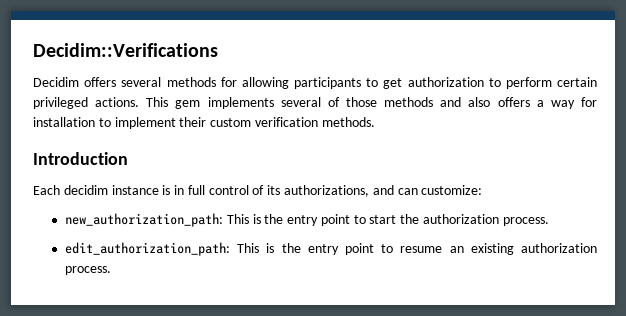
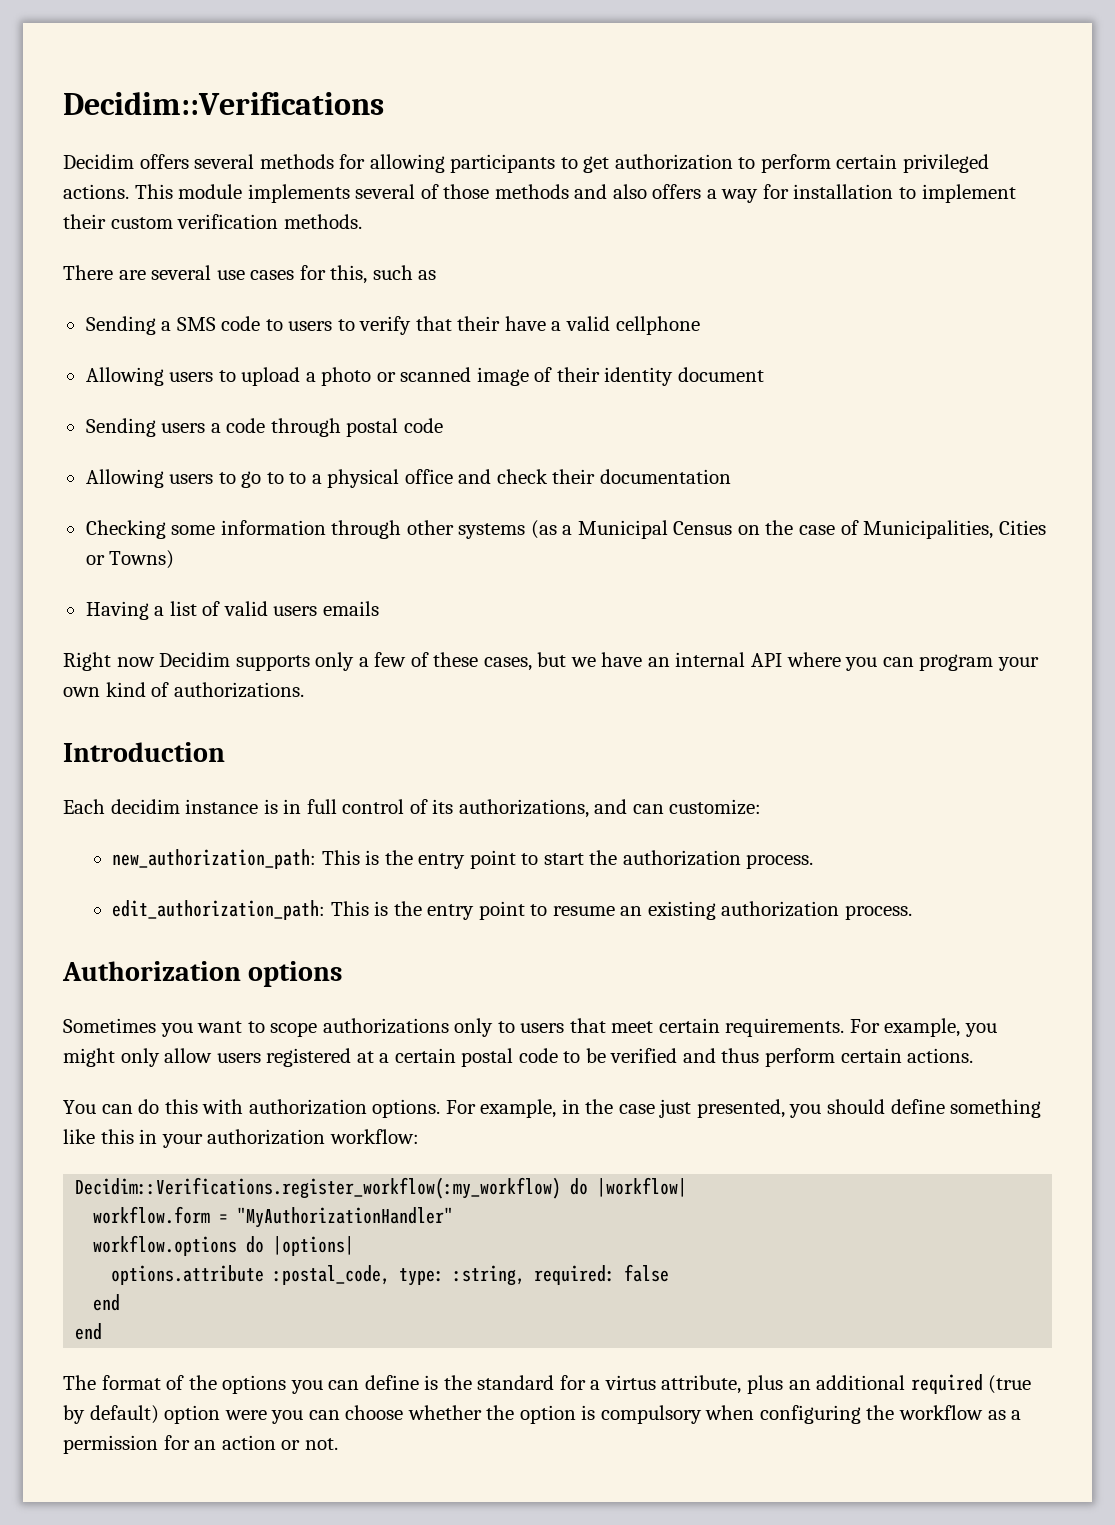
[175,100,201,109] gem -> [178,184,243,199] module
(375, 122) none -> [63,265,437,284] [85,316,700,335] [85,367,764,386] [85,418,443,437] [85,469,731,488] [85,520,1046,539] [85,550,175,569] [85,601,379,620] [63,652,1039,671] [63,682,304,698] // There are several use cases for this, such as // Sending a SMS code to users to verify that their have a valid cellphone // Allowing users to upload a photo or scanned image of their identity document // Sending users a code through postal code // Allowing users to go to to a physical office and check their documentation // Checking some information through other systems (as a Municipal Census on the case of Municipalities, Cities or Towns) // Having a list of valid users emails // Right now Decidim supports only a few of these cases, but we have an internal API where you can program your own kind of authorizations.
(111, 270) none -> [62,961,343,987] [63,1018,998,1037] [63,1048,974,1067] [63,1099,1042,1118] [63,1129,419,1148] [75,1177,688,1199] [93,1206,454,1228] [93,1235,355,1256] [111,1264,670,1286] [93,1294,121,1311] [75,1323,103,1340] [63,1374,1032,1394] [63,1405,1022,1424] [63,1435,338,1454] // Authorization options // Sometimes you want to scope authorizations only to users that meet certain requirements. For example, you might only allow users registered at a certain postal code to be verified and thus perform certain actions. // You can do this with authorization options. For example, in the case just presented, you should define something like this in your authorization workflow: // Decidim::Verifications.register_workflow(:my_workflow) do |workflow| // workflow.form = "MyAuthorizationHandler" // workflow.options do |options| // options.attribute :postal_code, type: :string, required: false // end // end // The format of the options you can define is the standard for a virtus attribute, plus an additional required (true by default) option were you can choose whether the option is compulsory when configuring the workflow as a permission for an action or not.

